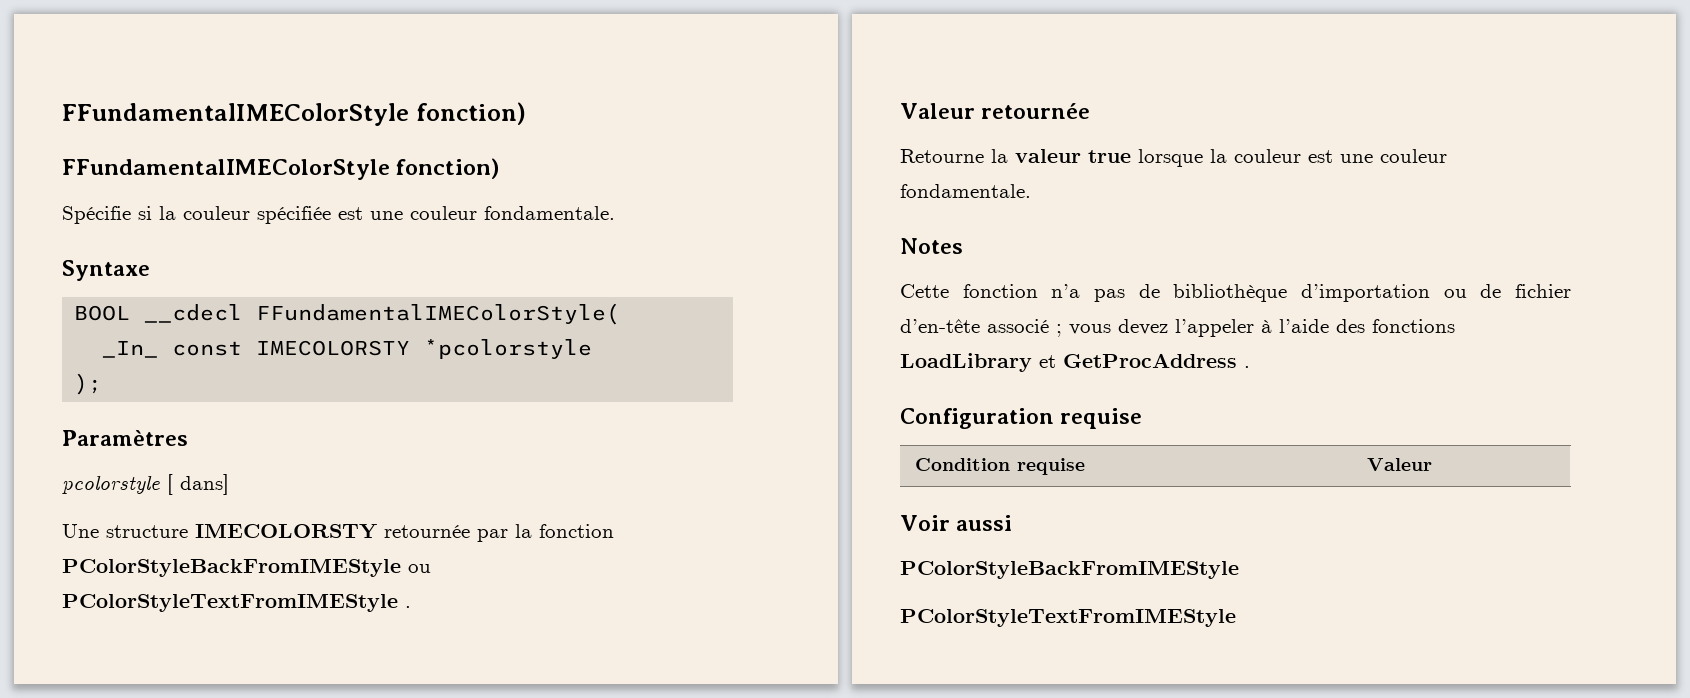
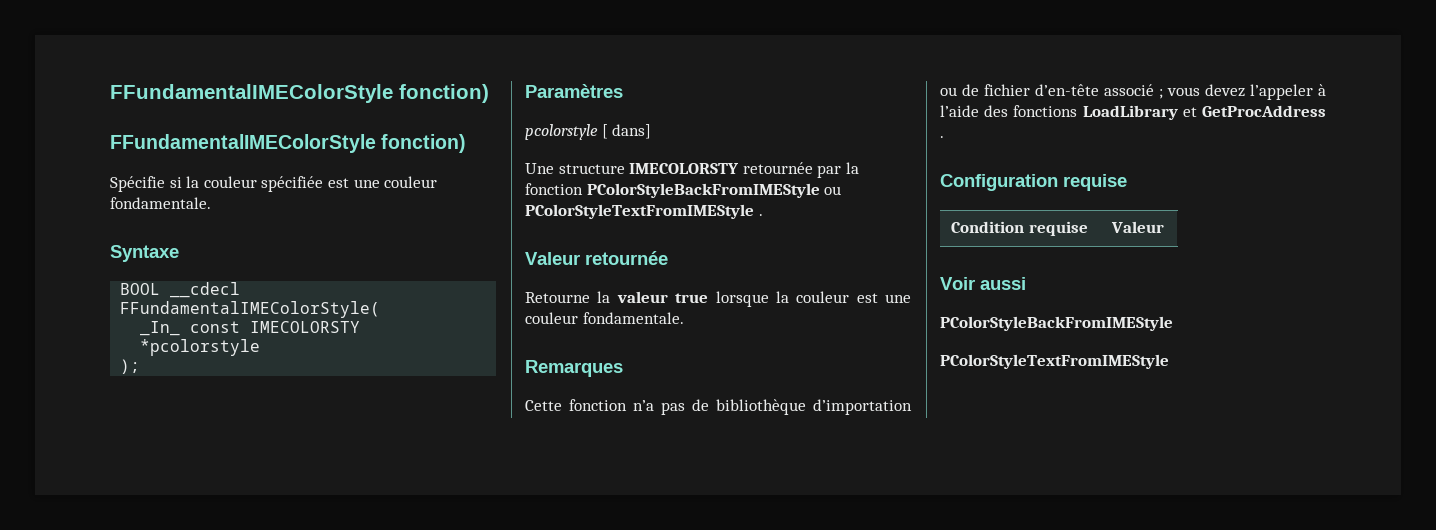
[900,238,963,254] Notes -> [525,360,623,377] Remarques

